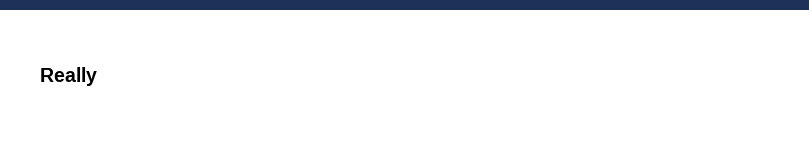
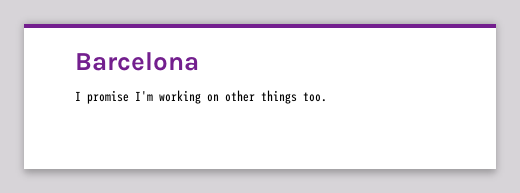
[40,67,97,86] Really -> [75,52,199,71] [75,90,327,104] Barcelona // I promise I'm working on other things too.

